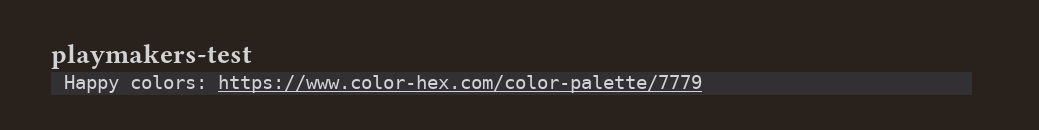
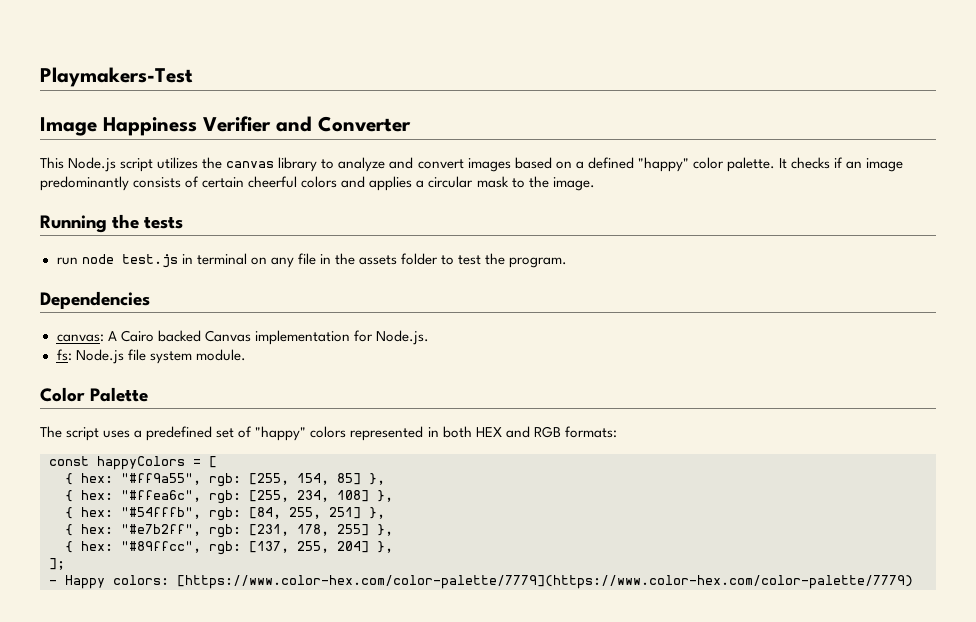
[51,44,252,69] playmakers-test // -> [40,67,193,87] [40,116,411,136] [40,157,904,172] [40,176,595,191] [40,214,184,233] [56,253,568,268] [40,291,150,309] [56,330,429,345] [56,349,246,364] [40,387,149,402] [40,426,617,441] [49,456,217,470] [65,473,385,487] [65,490,393,504] [65,507,385,521] [65,524,393,538] [65,541,393,555] [49,558,65,570] [49,580,57,585] Playmakers-Test // Image Happiness Verifier and Converter // This Node.js script utilizes the canvas library to analyze and convert images based on a defined "happy" color palette. It checks if an image predominantly consists of certain cheerful colors and applies a circular mask to the image. // Running the tests // run node test.js in terminal on any file in the assets folder to test the program. // Dependencies // canvas: A Cairo backed Canvas implementation for Node.js. // fs: Node.js file system module. // Color Palette // The script uses a predefined set of "happy" colors represented in both HEX and RGB formats: // const happyColors = [ // { hex: "#ff9a55", rgb: [255, 154, 85] }, // { hex: "#ffea6c", rgb: [255, 234, 108] }, // { hex: "#54fffb", rgb: [84, 255, 251] }, // { hex: "#e7b2ff", rgb: [231, 178, 255] }, // { hex: "#89ffcc", rgb: [137, 255, 204] }, // ]; // -
[217,75,702,93] https://www.color-hex.com/color-palette/7779 -> [177,575,913,589] [https://www.color-hex.com/color-palette/7779](https://www.color-hex.com/color-palette/7779)

